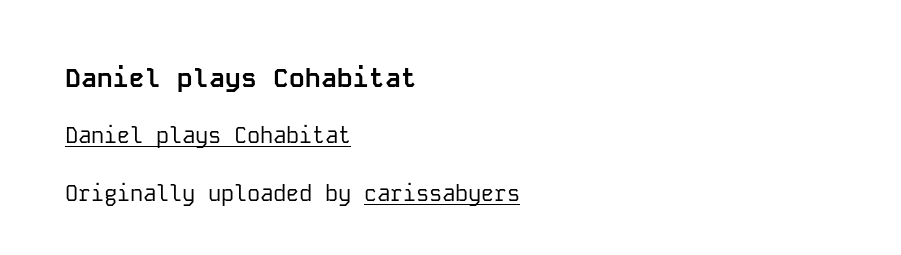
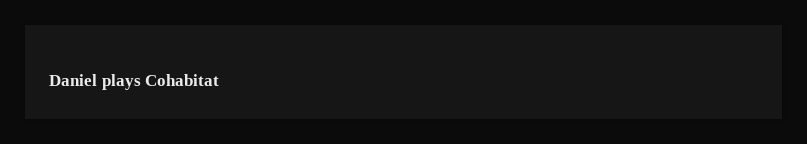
[65,65,417,92] [65,124,351,148] [65,182,520,206] Daniel plays Cohabitat // Daniel plays Cohabitat // Originally uploaded by carissabyers -> [49,74,220,90] Daniel plays Cohabitat

